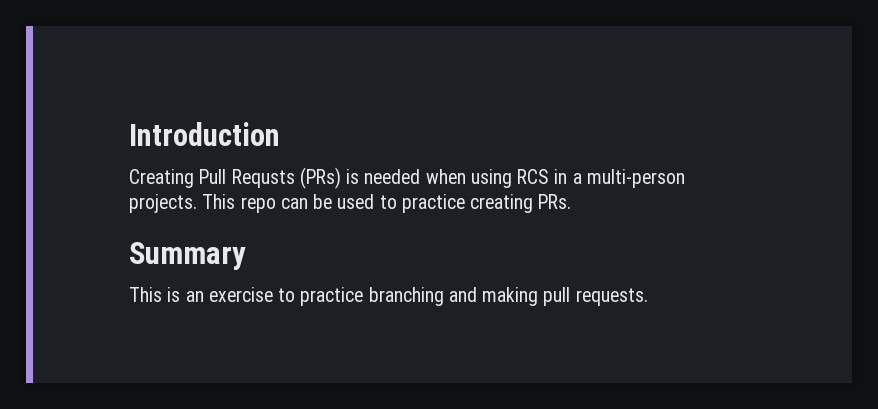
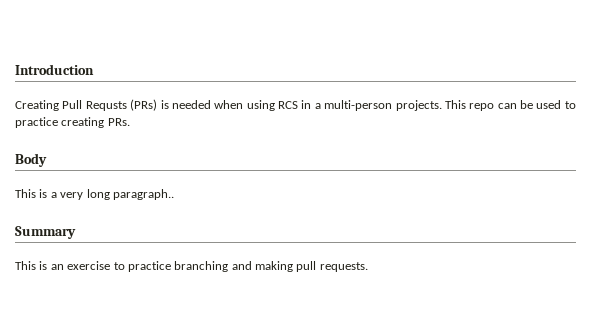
(572, 201) none -> [15,153,47,167] [15,189,174,200] // Body // This is a very long paragraph..

